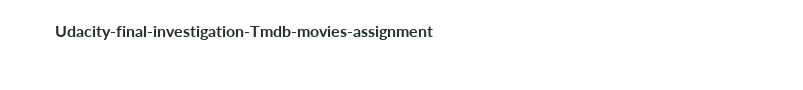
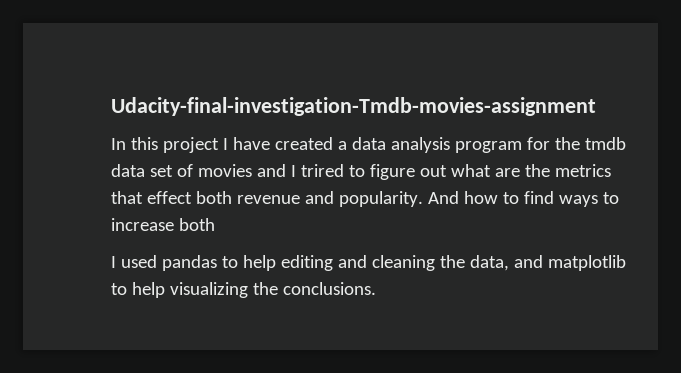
(433, 33) none -> [111,137,626,153] [111,164,611,180] [111,191,619,207] [111,218,215,231] [111,255,626,271] [111,282,376,298] // In this project I have created a data analysis program for the tmdb data set of movies and I trired to figure out what are the metrics that effect both revenue and popularity. And how to find ways to increase both // I used pandas to help editing and cleaning the data, and matplotlib to help visualizing the conclusions.

